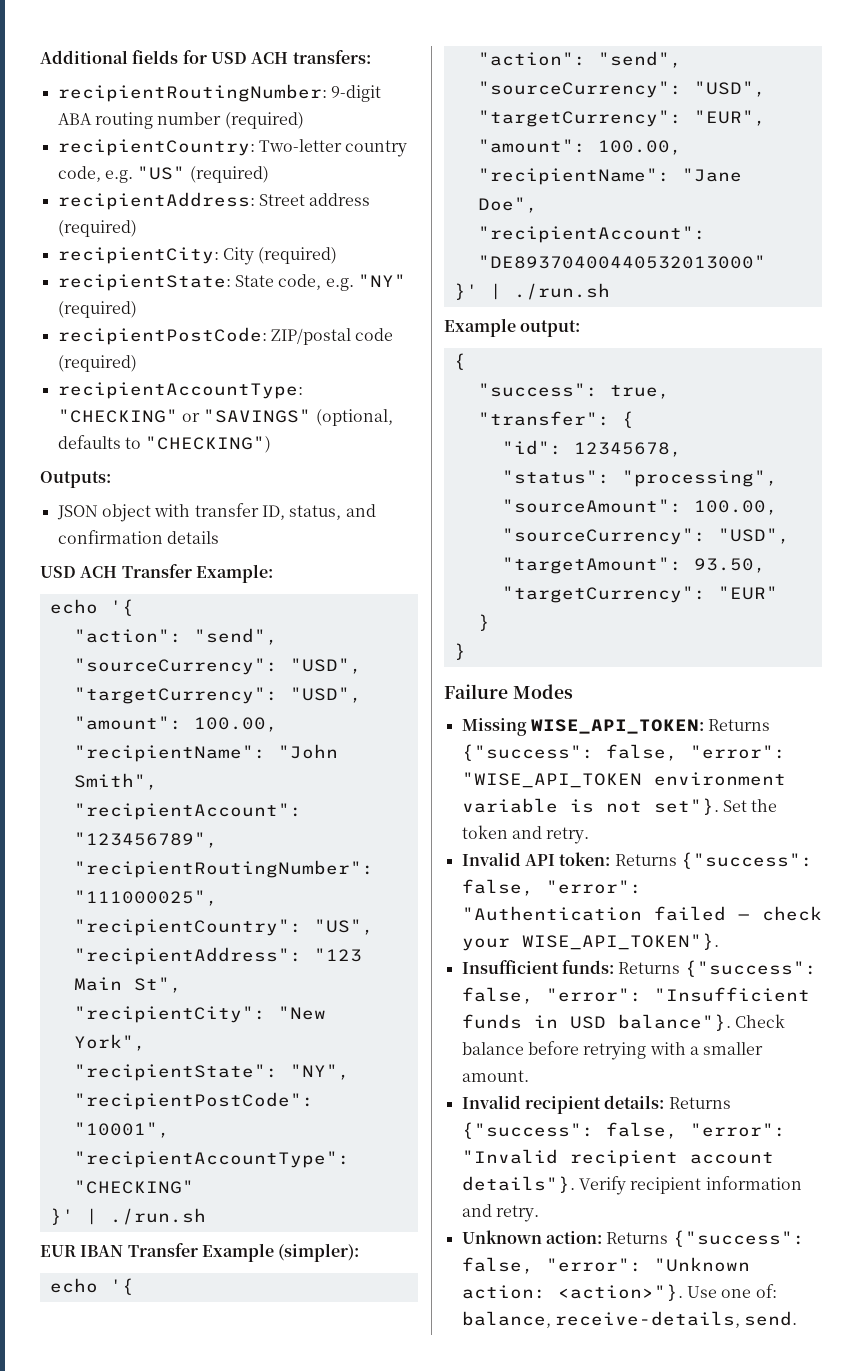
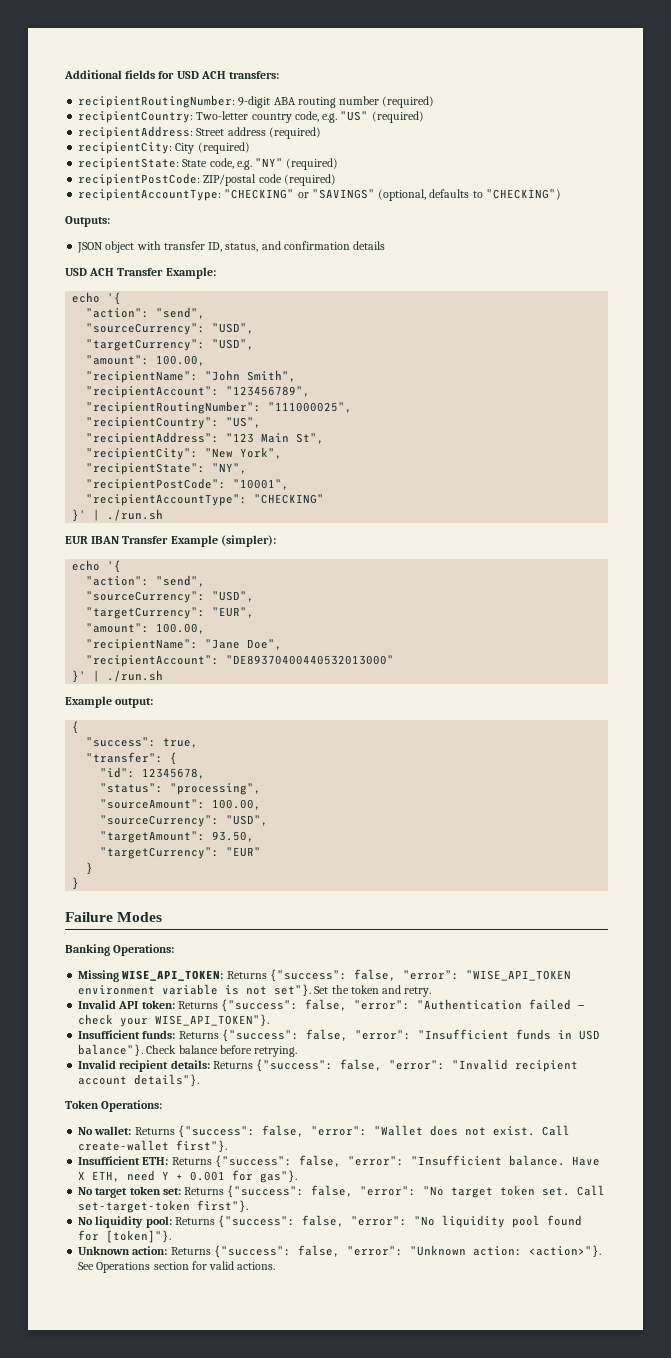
(573, 691) none -> [65,944,175,956] // Banking Operations:
[583,1042,764,1060] [461,1070,529,1082] retrying with a smaller amount. -> [254,1046,298,1057] retrying.
[578,1176,802,1195] [461,1204,539,1222] Verify recipient information and retry. -> [65,1100,163,1112] [78,1125,570,1138] [78,1140,228,1153] [78,1155,600,1168] [78,1170,298,1183] [78,1185,606,1198] [78,1200,249,1213] [78,1215,583,1228] [78,1230,172,1243] // Token Operations: // No wallet: Returns {"success": false, "error": "Wallet does not exist. Call create-wallet first"}. // Insufficient ETH: Returns {"success": false, "error": "Insufficient balance. Have X ETH, need Y + 0.001 for gas"}. // No target token set: Returns {"success": false, "error": "No target token set. Call set-target-token first"}. // No liquidity pool: Returns {"success": false, "error": "No liquidity pool found for [token]"}.
[686,1284,777,1298] [461,1311,798,1328] Use one of: balance, receive-details, send. -> [78,1261,276,1273] See Operations section for valid actions.

